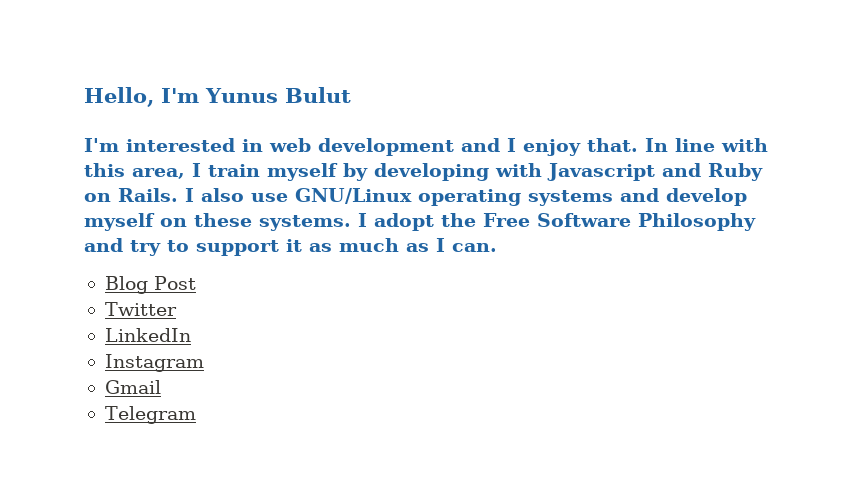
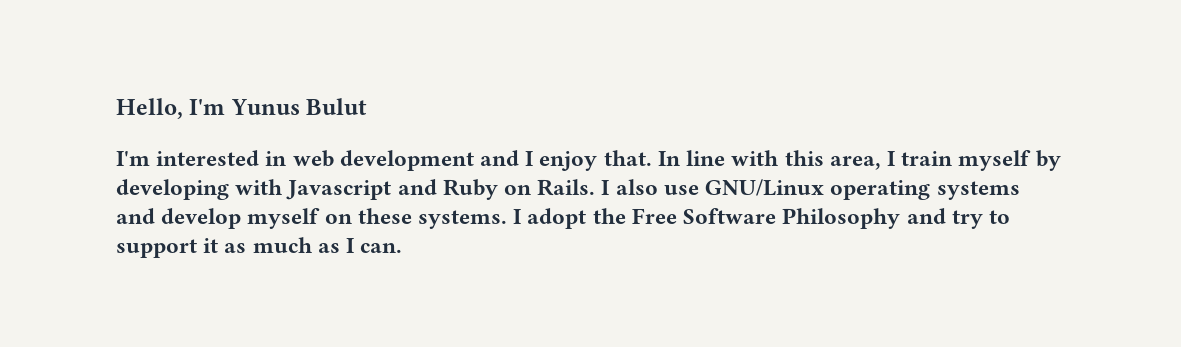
[104,276,196,294] [104,302,177,316] [104,328,191,342] [104,354,204,372] [104,380,161,394] [104,406,196,424] // Blog Post // Twitter // LinkedIn // Instagram // Gmail // Telegram -> (403, 248) none

